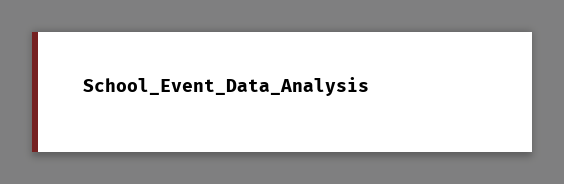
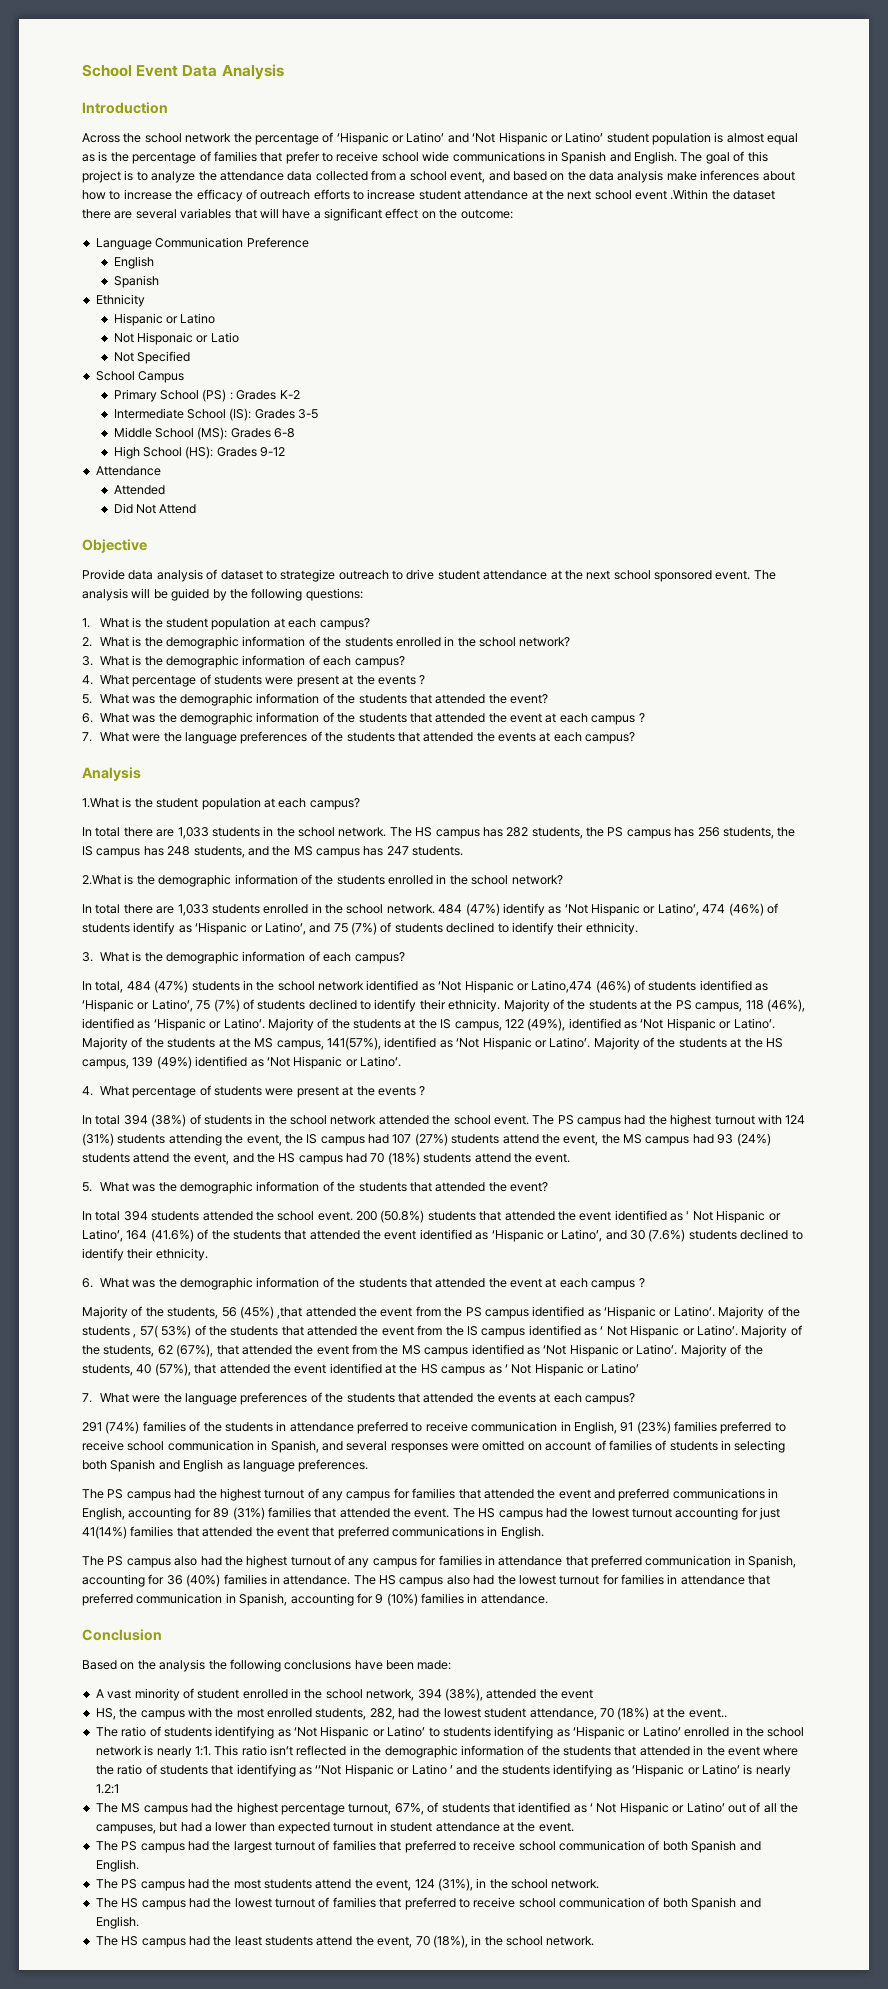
[83,77,369,96] School_Event_Data_Analysis -> [82,64,284,80] [82,102,168,114] [82,132,799,145] [82,151,768,164] [82,170,795,183] [82,189,776,202] [82,208,513,221] [95,237,309,250] [113,256,154,269] [113,275,159,288] [95,294,145,307] [113,313,216,326] [113,332,239,345] [113,351,191,364] [95,371,185,383] [113,389,300,402] [113,408,319,421] [113,427,296,440] [113,446,286,459] [95,466,161,476] [113,485,165,495] [113,503,197,514] [82,539,147,553] [82,569,776,582] [82,588,363,601] [82,617,370,630] [82,636,571,649] [82,655,405,668] [82,674,426,687] [82,693,549,706] [82,712,645,725] [82,731,636,744] [82,767,141,781] [82,797,360,810] [82,826,796,839] [82,846,464,858] [82,874,563,887] [82,903,778,916] [82,922,638,935] [82,951,405,964] [82,980,769,993] [82,999,805,1012] [82,1018,775,1031] [82,1037,783,1050] [82,1056,401,1069] [82,1085,426,1098] [82,1114,806,1127] [82,1133,771,1146] [82,1152,571,1165] [82,1181,549,1194] [82,1210,781,1223] [82,1229,803,1242] [82,1248,208,1261] [82,1277,645,1290] [82,1306,800,1319] [82,1325,802,1338] [82,1344,763,1357] [82,1363,640,1376] [82,1392,636,1405] [82,1421,786,1434] [82,1440,786,1453] [82,1459,369,1472] [82,1488,779,1501] [82,1507,781,1520] [82,1526,544,1539] [82,1555,797,1568] [82,1574,771,1587] [82,1593,548,1606] [82,1629,162,1641] [82,1659,452,1672] [95,1688,593,1701] [95,1707,727,1720] [95,1726,805,1739] [95,1745,799,1758] [95,1764,791,1777] [95,1784,119,1794] [95,1802,798,1815] [95,1821,574,1834] [95,1840,761,1853] [95,1859,139,1872] [95,1878,600,1891] [95,1897,761,1910] [95,1916,139,1929] [95,1935,595,1948] School Event Data Analysis // Introduction // Across the school network the percentage of ‘Hispanic or Latino’ and ‘Not Hispanic or Latino’ student population is almost equal as is the percentage of families that prefer to receive school wide communications in Spanish and English. The goal of this project is to analyze the attendance data collected from a school event, and based on the data analysis make inferences about how to increase the efficacy of outreach efforts to increase student attendance at the next school event .Within the dataset there are several variables that will have a significant effect on the outcome: // Language Communication Preference // English // Spanish // Ethnicity // Hispanic or Latino // Not Hisponaic or Latio // Not Specified // School Campus // Primary School (PS) : Grades K-2 // Intermediate School (IS): Grades 3-5 // Middle School (MS): Grades 6-8 // High School (HS): Grades 9-12 // Attendance // Attended // Did Not Attend // Objective // Provide data analysis of dataset to strategize outreach to drive student attendance at the next school sponsored event. The analysis will be guided by the following questions: // 1. What is the student population at each campus? // 2. What is the demographic information of the students enrolled in the school network? // 3. What is the demographic information of each campus? // 4. What percentage of students were present at the events ? // 5. What was the demographic information of the students that attended the event? // 6. What was the demographic information of the students that attended the event at each campus ? // 7. What were the language preferences of the students that attended the events at each campus? // Analysis // 1.What is the student population at each campus? // In total there are 1,033 students in the school network. The HS campus has 282 students, the PS campus has 256 students, the IS campus has 248 students, and the MS campus has 247 students. // 2.What is the demographic information of the students enrolled in the school network? // In total there are 1,033 students enrolled in the school network. 484 (47%) identify as ‘Not Hispanic or Latino’, 474 (46%) of students identify as ‘Hispanic or Latino’, and 75 (7%) of students declined to identify their ethnicity. // 3. What is the demographic information of each campus? // In total, 484 (47%) students in the school network identified as ‘Not Hispanic or Latino,474 (46%) of students identified as ‘Hispanic or Latino’, 75 (7%) of students declined to identify their ethnicity. Majority of the students at the PS campus, 118 (46%), identified as ‘Hispanic or Latino’. Majority of the students at the IS campus, 122 (49%), identified as ‘Not Hispanic or Latino’. Majority of the students at the MS campus, 141(57%), identified as ‘Not Hispanic or Latino’. Majority of the students at the HS campus, 139 (49%) identified as ‘Not Hispanic or Latino’. // 4. What percentage of students were present at the events ? // In total 394 (38%) of students in the school network attended the school event. The PS campus had the highest turnout with 124 (31%) students attending the event, the IS campus had 107 (27%) students attend the event, the MS campus had 93 (24%) students attend the event, and the HS campus had 70 (18%) students attend the event. // 5. What was the demographic information of the students that attended the event? // In total 394 students attended the school event. 200 (50.8%) students that attended the event identified as ' Not Hispanic or Latino’, 164 (41.6%) of the students that attended the event identified as ‘Hispanic or Latino’, and 30 (7.6%) students declined to identify their ethnicity. // 6. What was the demographic information of the students that attended the event at each campus ? // Majority of the students, 56 (45%) ,that attended the event from the PS campus identified as ‘Hispanic or Latino’. Majority of the students , 57( 53%) of the students that attended the event from the IS campus identified as ‘ Not Hispanic or Latino’. Majority of the students, 62 (67%), that attended the event from the MS campus identified as ‘Not Hispanic or Latino’. Majority of the students, 40 (57%), that attended the event identified at the HS campus as ‘ Not Hispanic or Latino’ // 7. What were the language preferences of the students that attended the events at each campus? // 291 (74%) families of the students in attendance preferred to receive communication in English, 91 (23%) families preferred to receive school communication in Spanish, and several responses were omitted on account of families of students in selecting both Spanish and English as language preferences. // The PS campus had the highest turnout of any campus for families that attended the event and preferred communications in English, accounting for 89 (31%) families that attended the event. The HS campus had the lowest turnout accounting for just 41(14%) families that attended the event that preferred communications in English. // The PS campus also had the highest turnout of any campus for families in attendance that preferred communication in Spanish, accounting for 36 (40%) families in attendance. The HS campus also had the lowest turnout for families in attendance that preferred communication in Spanish, accounting for 9 (10%) families in attendance. // Conclusion // Based on the analysis the following conclusions have been made: // A vast minority of student enrolled in the school network, 394 (38%), attended the event // HS, the campus with the most enrolled students, 282, had the lowest student attendance, 70 (18%) at the event.. // The ratio of students identifying as ‘Not Hispanic or Latino’ to students identifying as ‘Hispanic or Latino’ enrolled in the school network is nearly 1:1. This ratio isn’t reflected in the demographic information of the students that attended in the event where the ratio of students that identifying as ‘‘Not Hispanic or Latino ’ and the students identifying as ‘Hispanic or Latino’ is nearly 1.2:1 // The MS campus had the highest percentage turnout, 67%, of students that identified as ‘ Not Hispanic or Latino’ out of all the campuses, but had a lower than expected turnout in student attendance at the event. // The PS campus had the largest turnout of families that preferred to receive school communication of both Spanish and English. // The PS campus had the most students attend the event, 124 (31%), in the school network. // The HS campus had the lowest turnout of families that preferred to receive school communication of both Spanish and English. // The HS campus had the least students attend the event, 70 (18%), in the school network.

